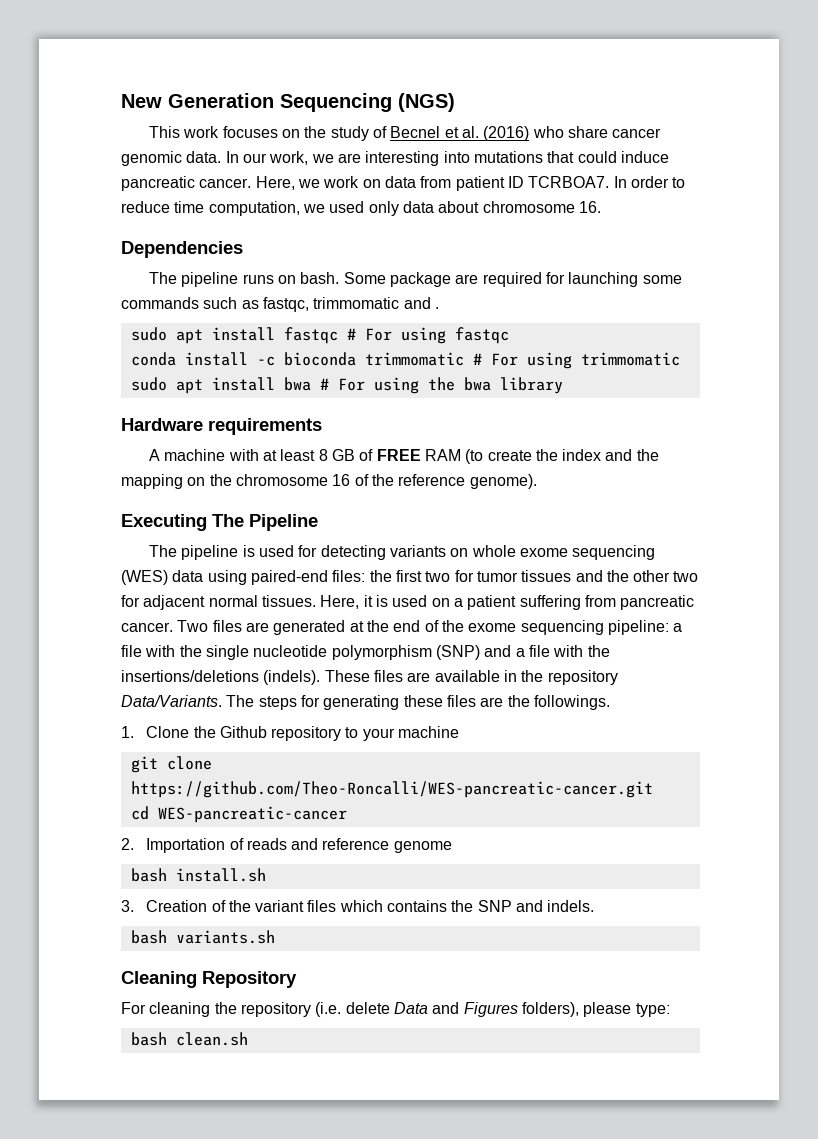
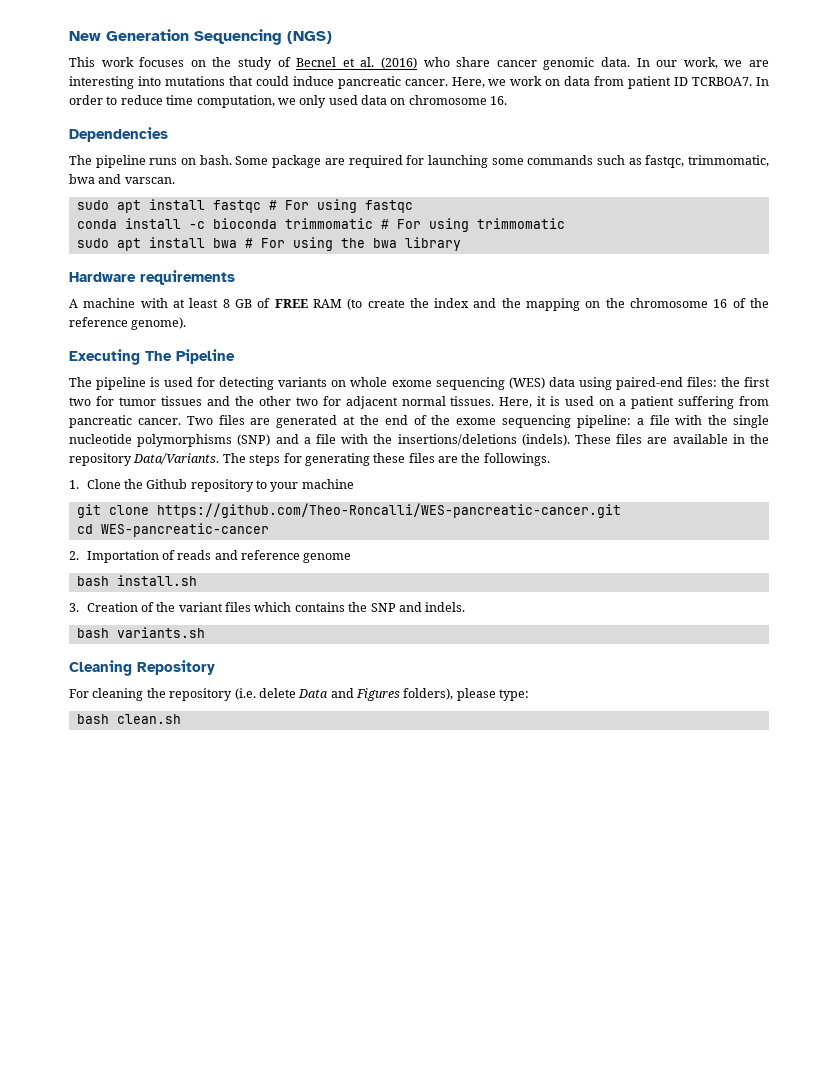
[329,201,480,216] used only data about -> [299,95,406,108] only used data on
[313,297,439,309] trimmomatic and . -> [688,155,769,167] [69,174,175,184] trimmomatic, bwa and varscan.
[331,645,432,660] polymorphism -> [137,434,233,447] polymorphisms

